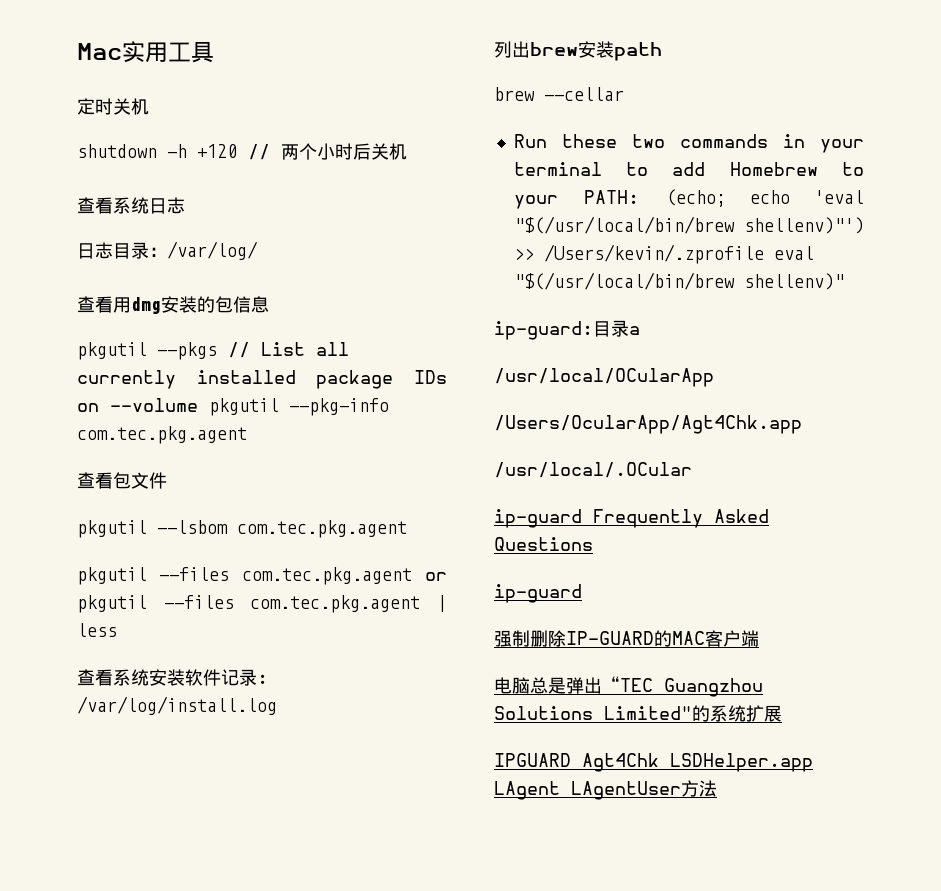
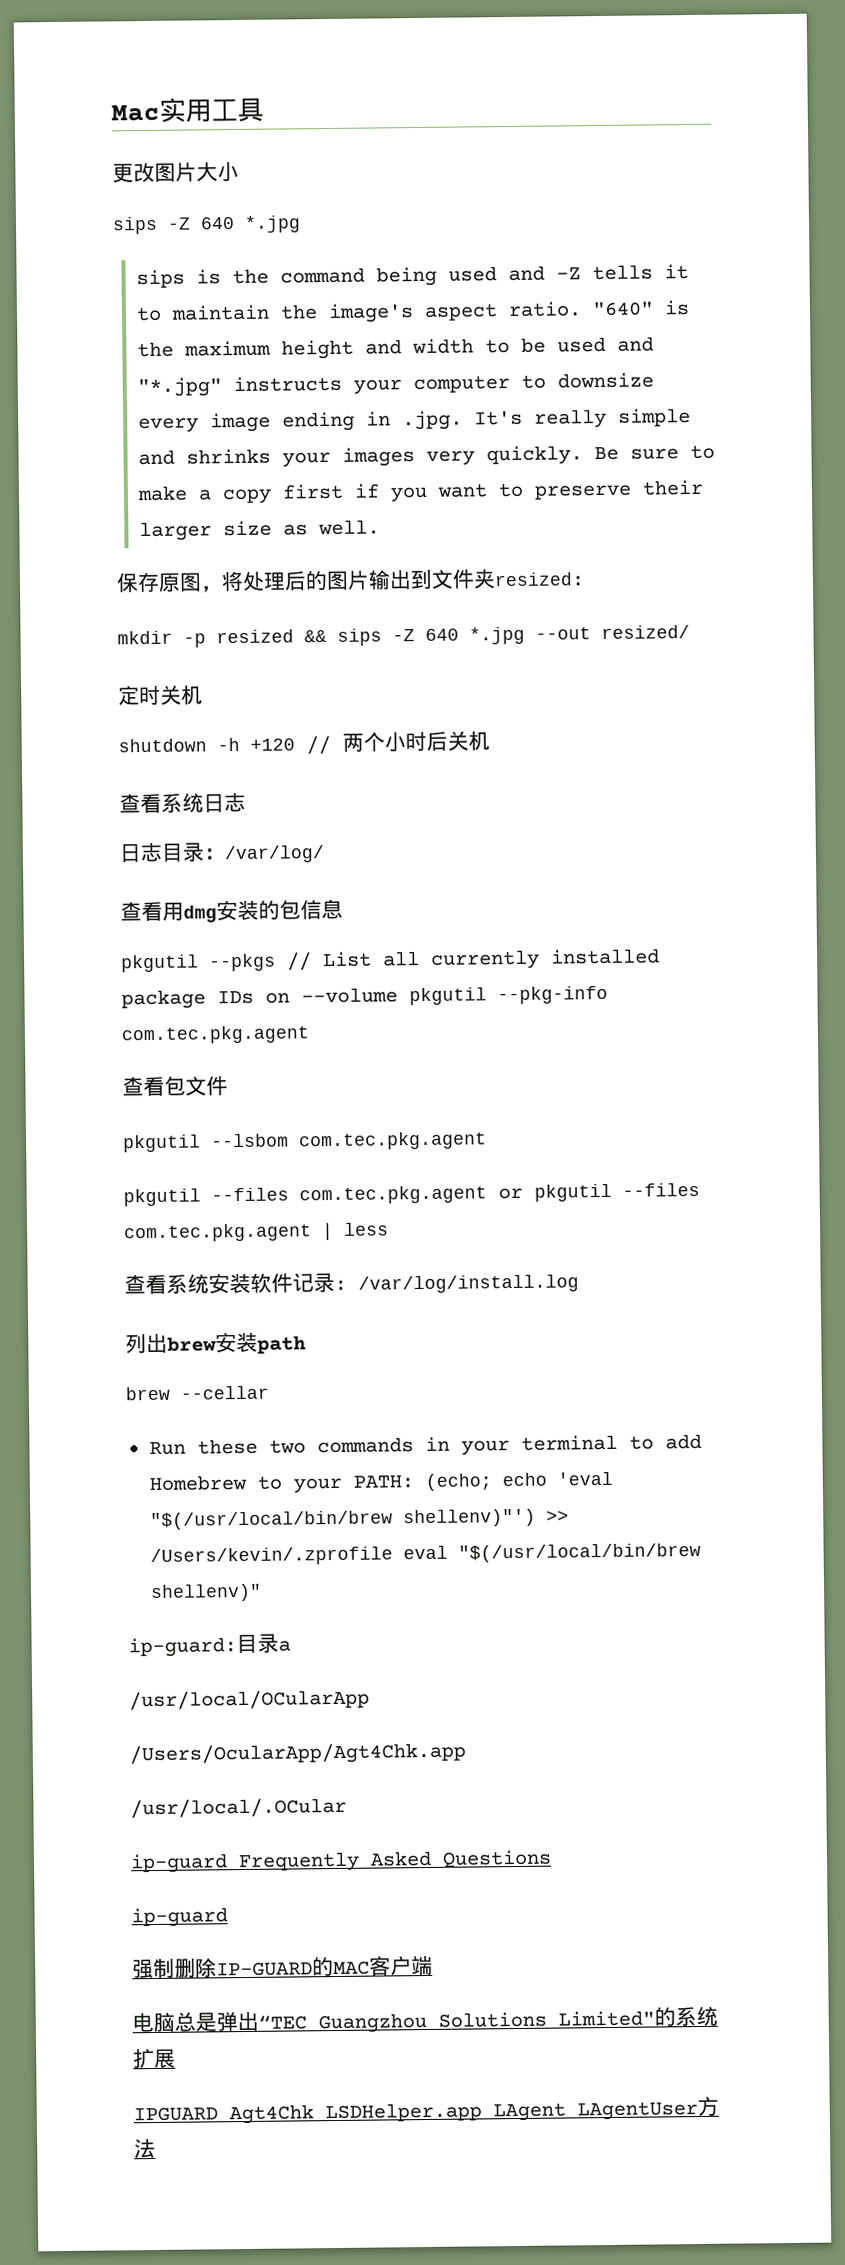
(214, 52) none -> [112,161,239,184] [112,215,301,235] [135,264,689,289] [135,300,690,323] [136,336,654,360] [136,372,654,398] [137,408,691,434] [137,444,715,468] [136,479,704,505] [138,519,380,542] [116,569,585,593] [117,625,690,648] // 更改图片大小 // sips -Z 640 *.jpg // sips is the command being used and -Z tells it to maintain the image's aspect ratio. "640" is the maximum height and width to be used and "*.jpg" instructs your computer to downsize every image ending in .jpg. It's really simple and shrinks your images very quickly. Be sure to make a copy first if you want to preserve their larger size as well. // 保存原图，将处理后的图片输出到文件夹resized: // mkdir -p resized && sips -Z 640 *.jpg --out resized/

